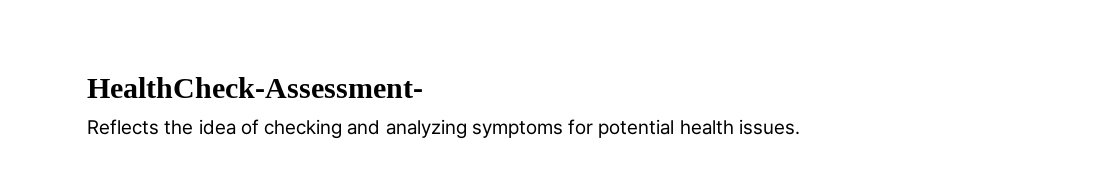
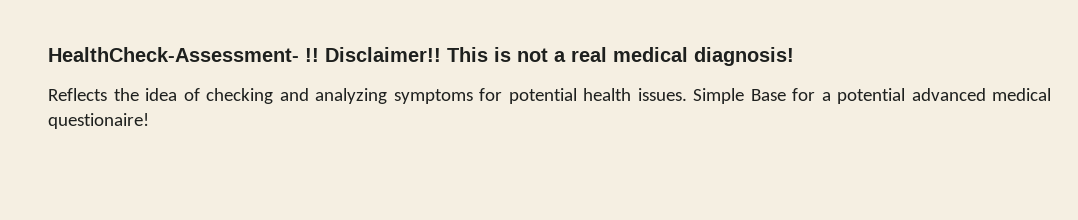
(423, 87) none -> [305,47,794,66] !! Disclaimer!! This is not a real medical diagnosis!
(800, 127) none -> [693,88,1051,104] [48,113,149,129] Simple Base for a potential advanced medical questionaire!

